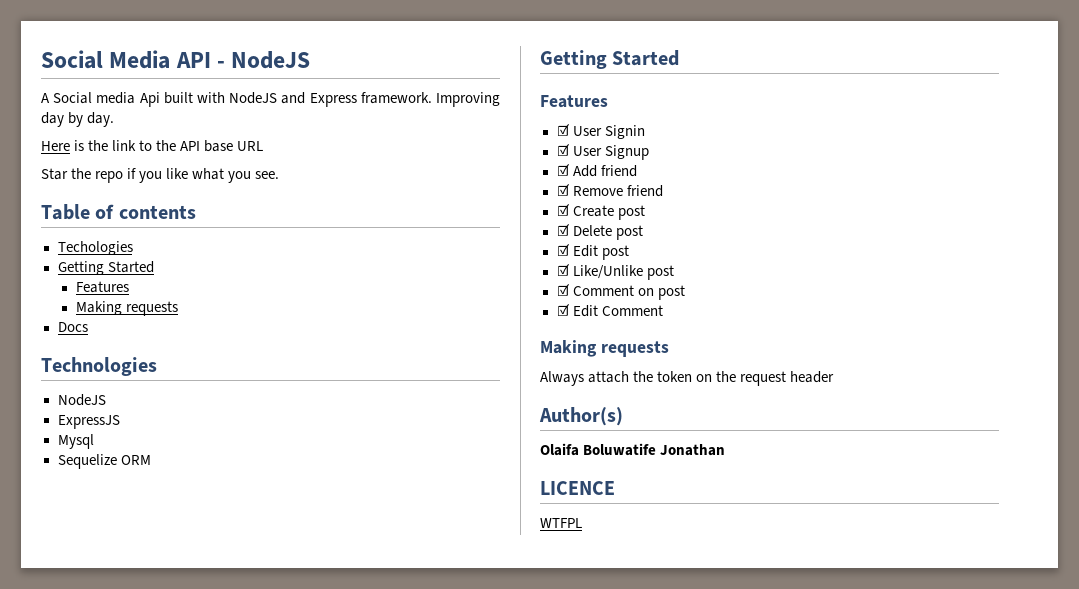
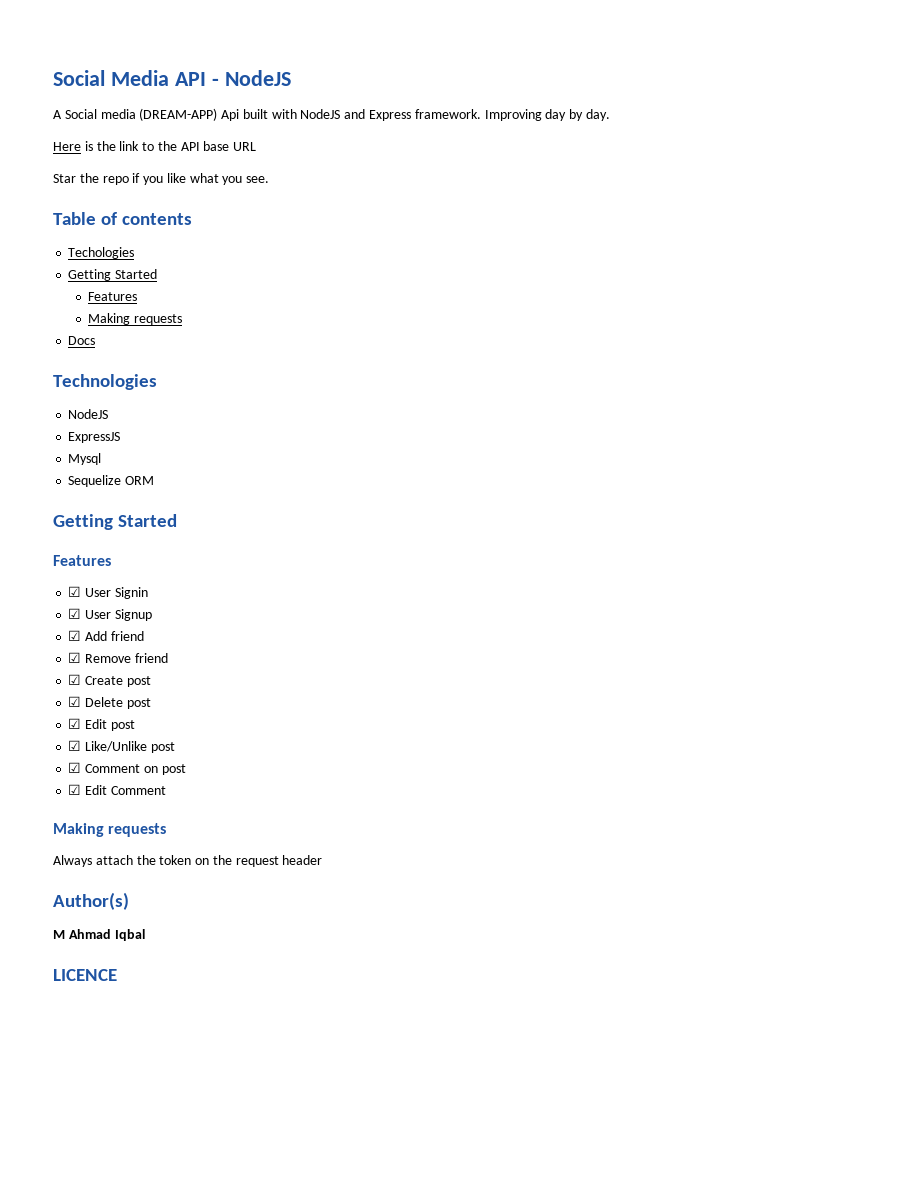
(136, 98) none -> [139,108,218,121] (DREAM-APP)
[540,443,726,456] Olaifa Boluwatife Jonathan -> [53,929,145,941] M Ahmad Iqbal
[540,518,582,528] // WTFPL -> (117, 975) none

